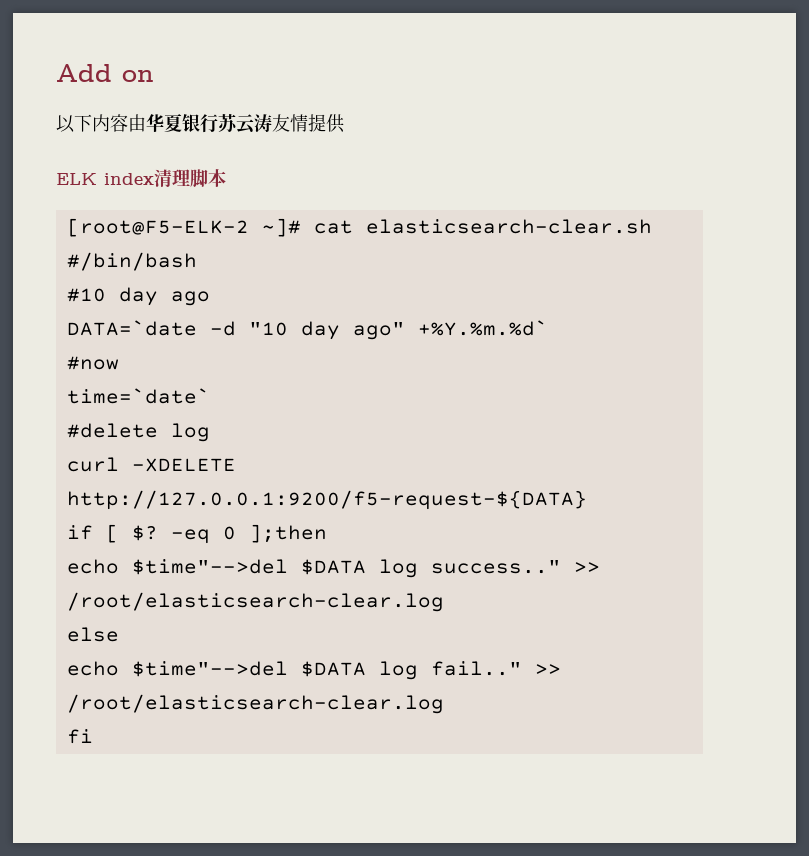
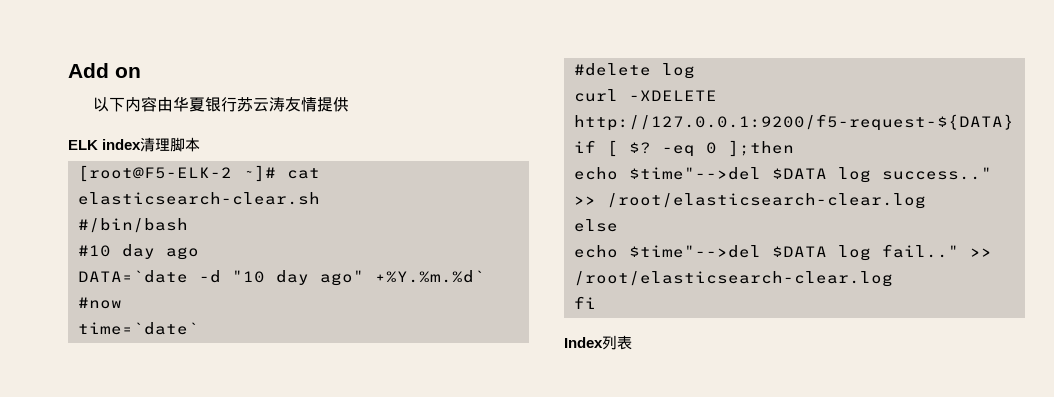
(93, 736) none -> [564,335,632,350] // Index列表

